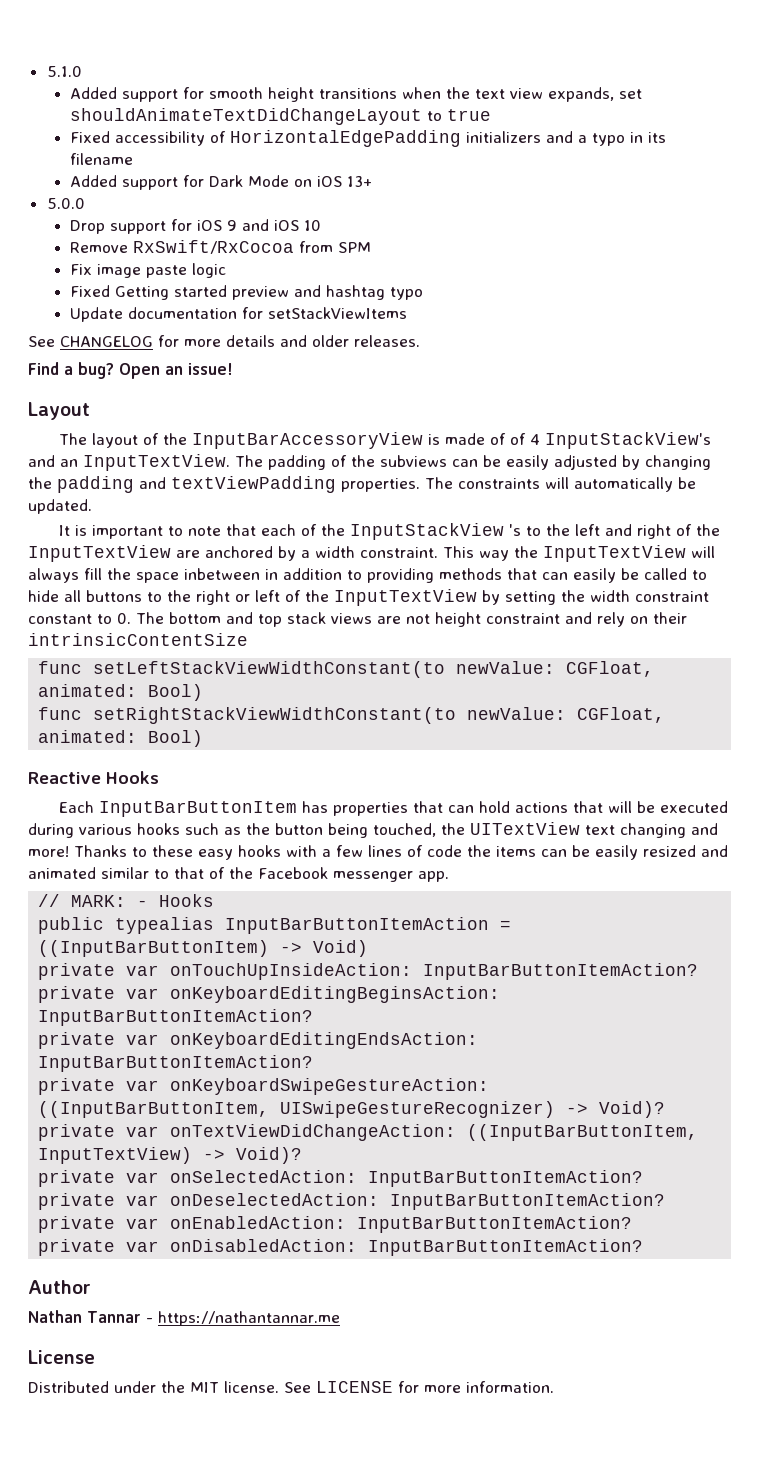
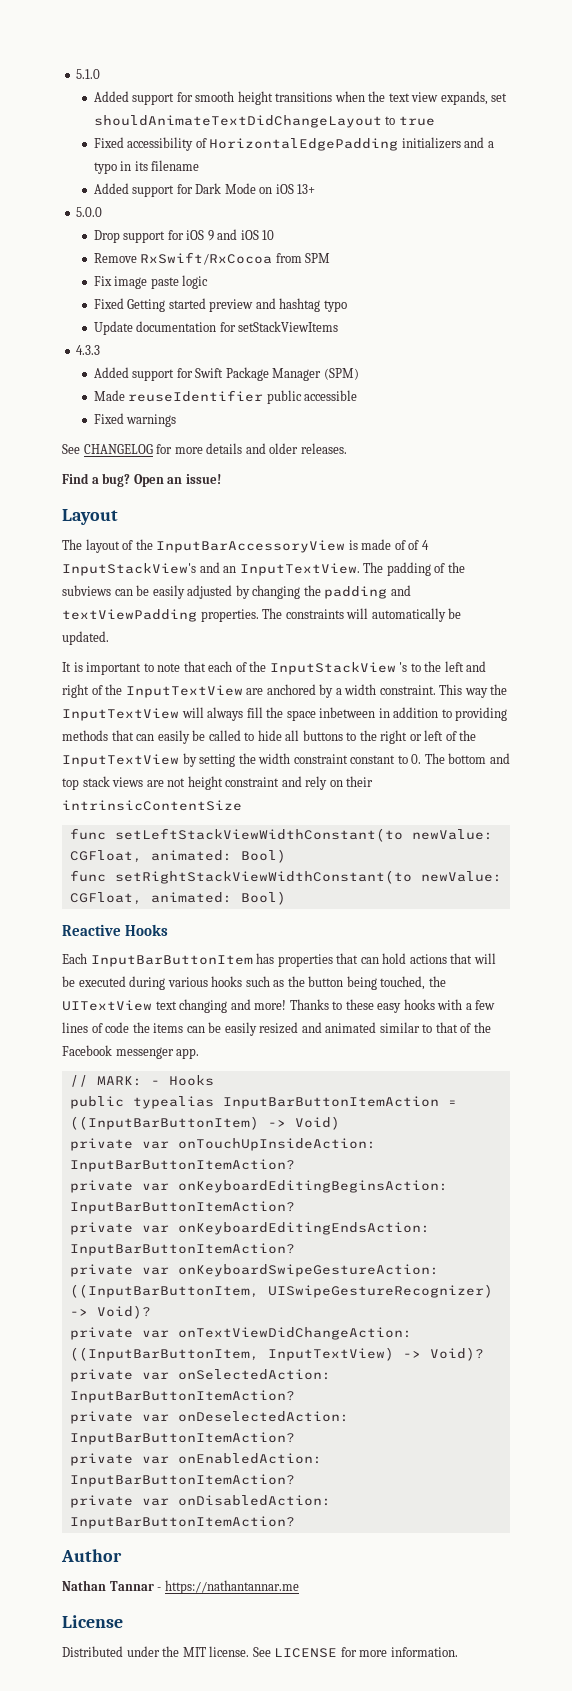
(408, 313) none -> [76,345,101,355] [93,367,359,381] [93,390,358,404] [93,413,177,427] // 4.3.3 // Added support for Swift Package Manager (SPM) // Made reuseIdentifier public accessible // Fixed warnings

